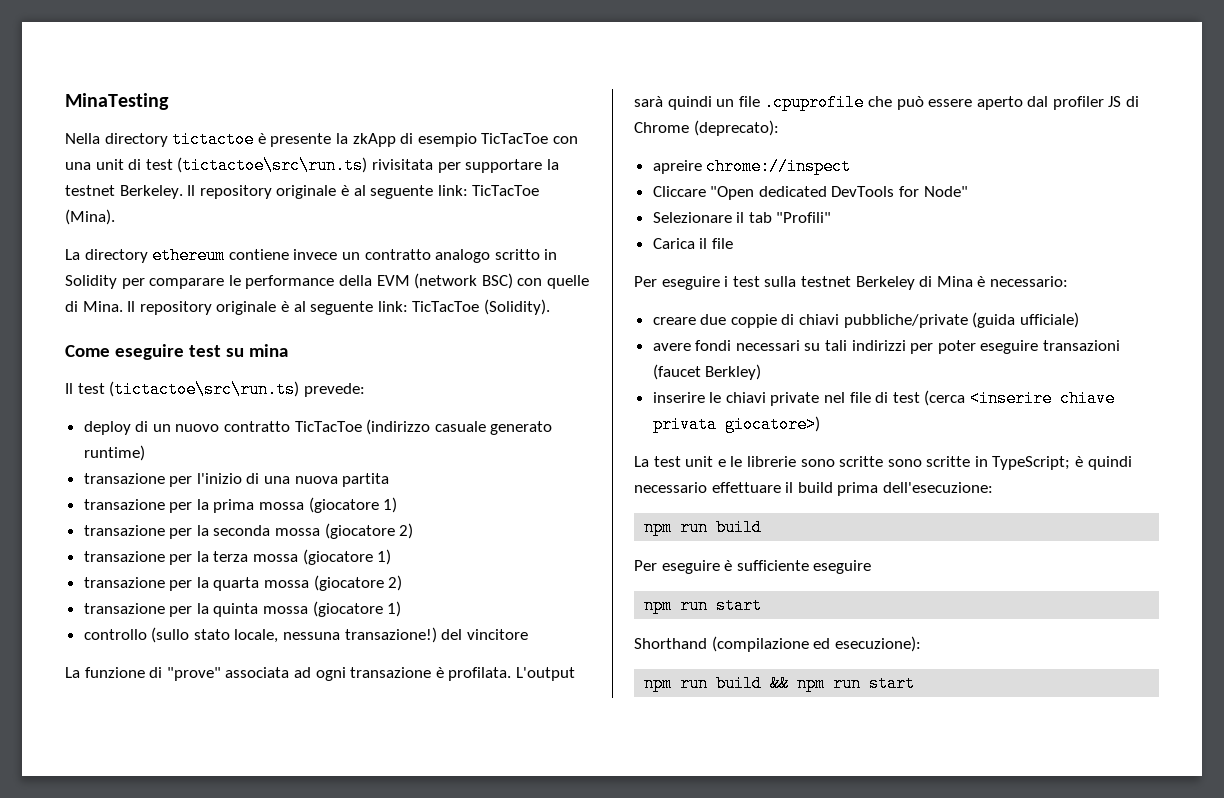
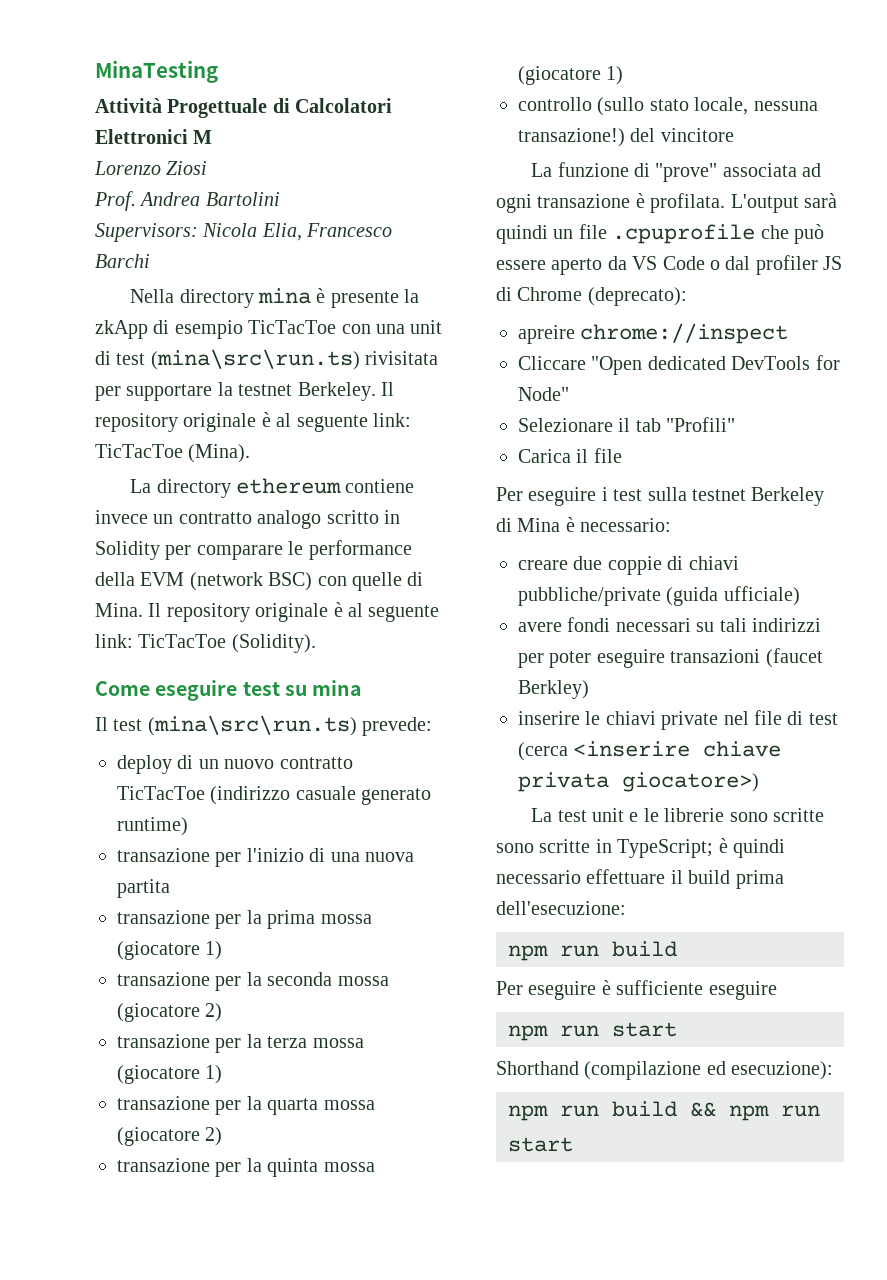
(169, 101) none -> [95,98,393,118] [95,129,213,144] [94,161,208,175] [94,191,280,211] [95,223,393,242] [95,254,150,268] // Attività Progettuale di Calcolatori Elettronici M // Lorenzo Ziosi // Prof. Andrea Bartolini // Supervisors: Nicola Elia, Francesco Barchi
[172,131,255,148] tictactoe -> [257,288,311,304] mina
[177,157,368,174] (tictactoe\src\run.ts) -> [150,349,360,370] (mina\src\run.ts)
[109,381,300,398] (tictactoe\src\run.ts) -> [147,715,357,736] (mina\src\run.ts)
(1023, 103) none -> [607,256,720,270] da VS Code o

